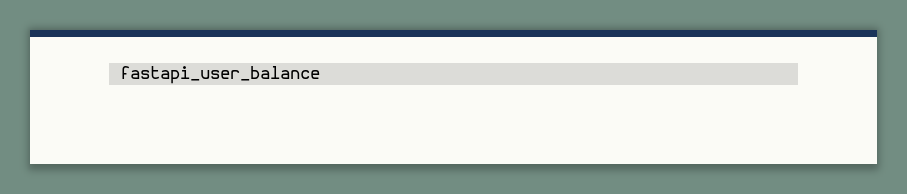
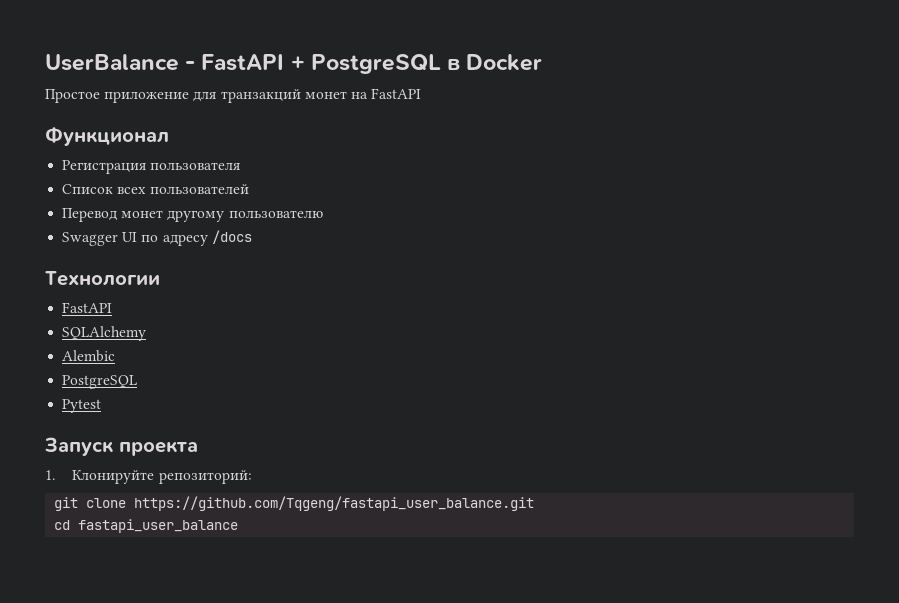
(120, 75) none -> [45,54,543,74] [45,88,422,103] [45,127,169,146] [62,160,241,174] [62,184,250,194] [62,208,323,222] [62,230,252,246] [45,271,160,286] [62,302,113,313] [62,326,147,341] [62,350,116,362] [62,375,138,389] [62,399,102,413] [44,437,198,456] [45,470,252,484] [54,496,535,511] [54,520,71,530] UserBalance - FastAPI + PostgreSQL в Docker // Простое приложение для транзакций монет на FastAPI // Функционал // Регистрация пользователя // Список всех пользователей // Перевод монет другому пользователю // Swagger UI по адресу /docs // Технологии // FastAPI // SQLAlchemy // Alembic // PostgreSQL // Pytest // Запуск проекта // 1. Клонируйте репозиторий: // git clone https://github.com/Tqgeng/fastapi_user_balance.git // cd

